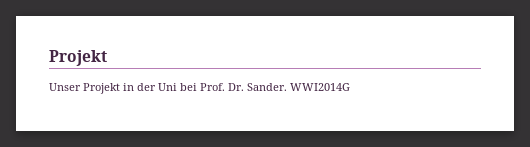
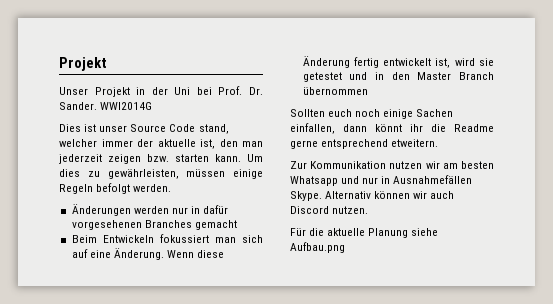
(350, 87) none -> [59,124,229,134] [59,139,263,149] [59,154,263,164] [59,169,263,179] [59,183,172,194] [71,204,229,216] [71,220,237,230] [71,234,263,243] [71,248,225,260] [302,56,494,68] [302,72,494,82] [302,87,368,95] [290,109,454,119] [290,123,494,134] [290,139,439,149] [290,161,494,169] [290,175,473,186] [290,191,455,201] [290,206,369,214] [290,228,439,238] [290,242,345,253] // Dies ist unser Source Code stand, welcher immer der aktuelle ist, den man jederzeit zeigen bzw. starten kann. Um dies zu gewährleisten, müssen einige Regeln befolgt werden. // Änderungen werden nur in dafür vorgesehenen Branches gemacht // Beim Entwickeln fokussiert man sich auf eine Änderung. Wenn diese Änderung fertig entwickelt ist, wird sie getestet und in den Master Branch übernommen // Sollten euch noch einige Sachen einfallen, dann könnt ihr die Readme gerne entsprechend etweitern. // Zur Kommunikation nutzen wir am besten Whatsapp und nur in Ausnahmefällen Skype. Alternativ können wir auch Discord nutzen. // Für die aktuelle Planung siehe Aufbau.png

